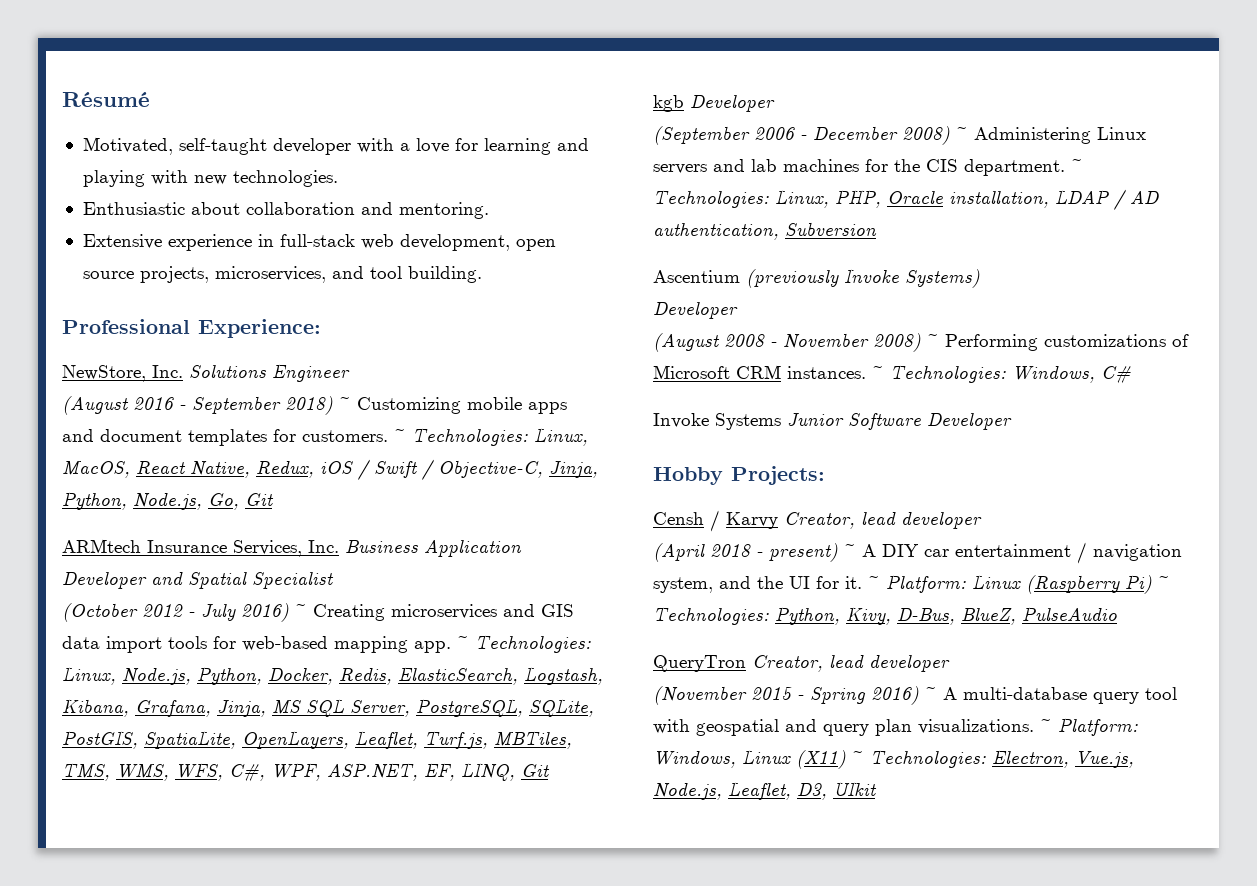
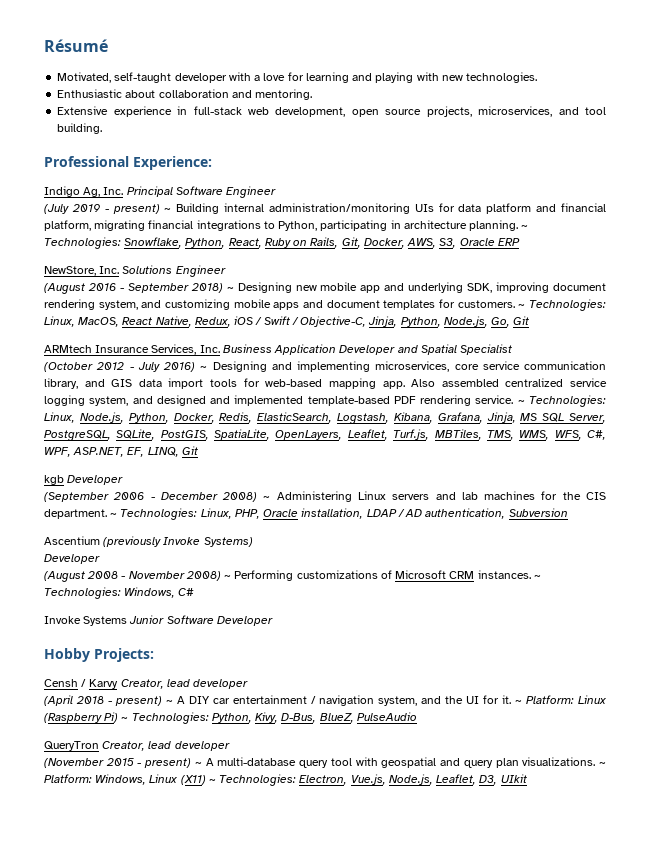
(321, 328) none -> [44,186,277,198] [44,203,606,214] [44,220,529,231] [44,237,520,249] // Indigo Ag, Inc. Principal Software Engineer // (July 2019 - present) ~ Building internal administration/monitoring UIs for data platform and financial platform, migrating financial integrations to Python, participating in architecture planning. ~ Technologies: Snowflake, Python, React, Ruby on Rails, Git, Docker, AWS, S3, Oracle ERP
[357,397,461,414] Customizing -> [237,282,606,293] [44,299,230,310] Designing new mobile app and underlying SDK, improving document rendering system, and customizing
[313,604,497,621] Creating microservices -> [212,361,606,372] [44,378,78,389] Designing and implementing microservices, core service communication library,
(451, 647) none -> [411,378,608,387] [44,395,514,406] Also assembled centralized service logging system, and designed and implemented template-based PDF rendering service.
[810,686,919,705] Spring 2016) -> [144,758,192,768] present)

